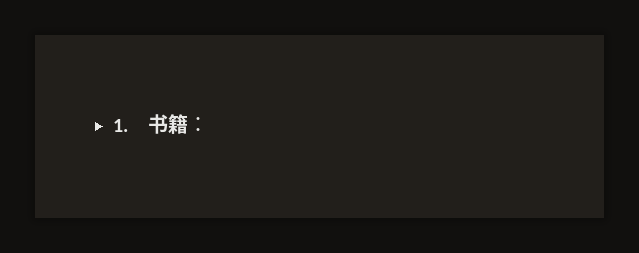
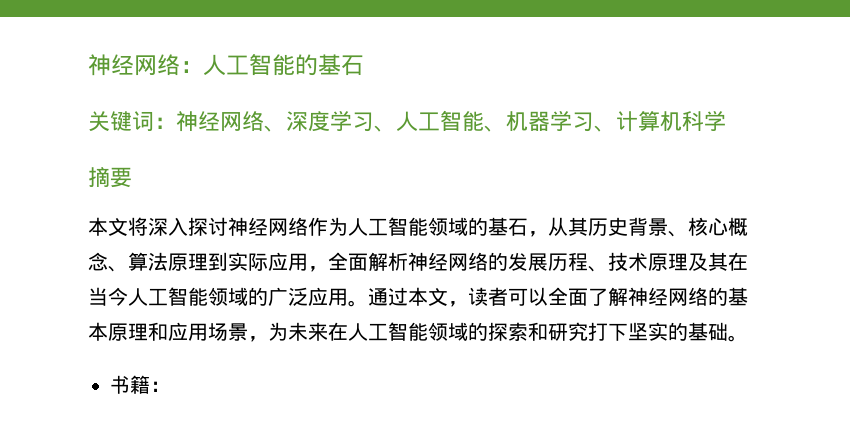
[113,119,128,132] 1. -> [88,54,364,76] [88,110,726,132] [88,167,132,188] [88,217,748,237] [88,252,748,272] [88,287,748,307] [88,322,748,342] 神经网络：人工智能的基石 // 关键词：神经网络、深度学习、人工智能、机器学习、计算机科学 // 摘要 // 本文将深入探讨神经网络作为人工智能领域的基石，从其历史背景、核心概念、算法原理到实际应用，全面解析神经网络的发展历程、技术原理及其在当今人工智能领域的广泛应用。通过本文，读者可以全面了解神经网络的基本原理和应用场景，为未来在人工智能领域的探索和研究打下坚实的基础。 //

